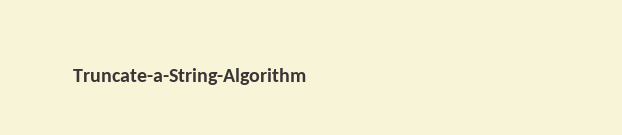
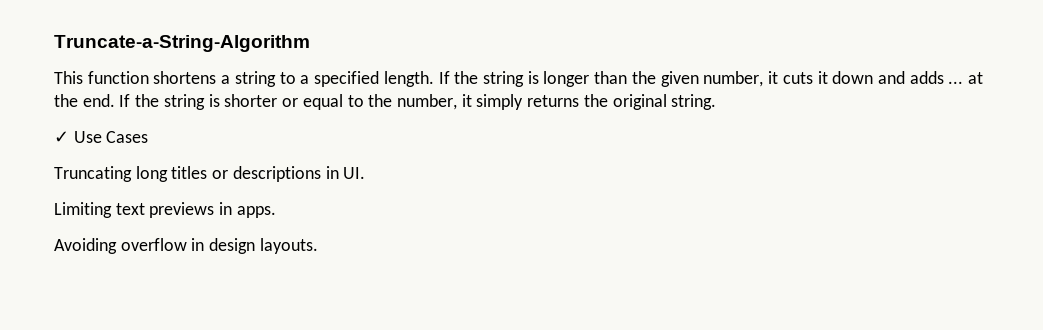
(306, 76) none -> [54,71,984,87] [54,94,717,110] [54,131,149,143] [54,166,366,182] [54,202,276,218] [54,238,318,254] // This function shortens a string to a specified length. If the string is longer than the given number, it cuts it down and adds ... at the end. If the string is shorter or equal to the number, it simply returns the original string. // ✓ Use Cases // Truncating long titles or descriptions in UI. // Limiting text previews in apps. // Avoiding overflow in design layouts.

